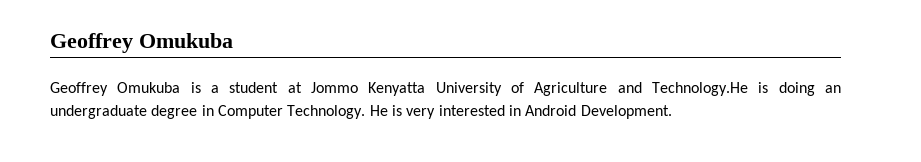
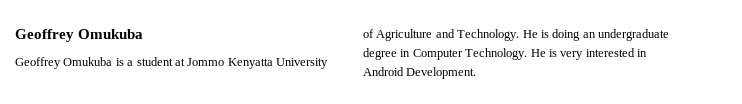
[652,82,748,96] Technology.He -> [457,29,538,41] Technology. He

